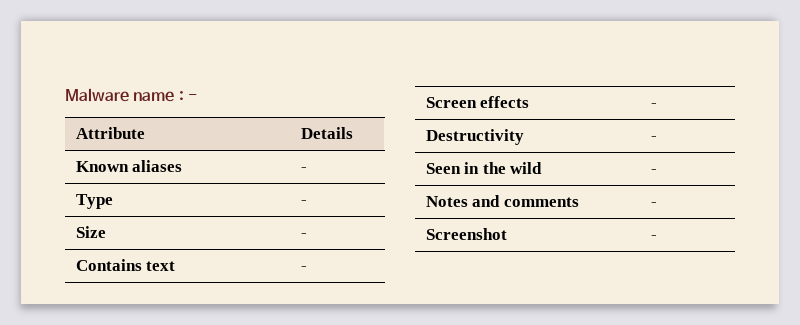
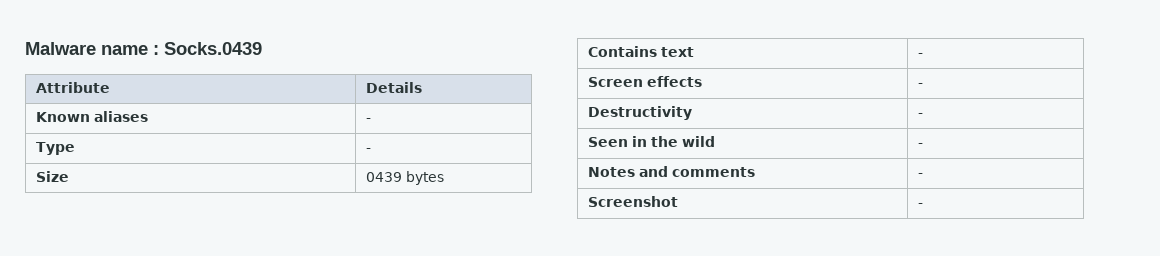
[187,94,197,101] - -> [164,42,262,55] Socks.0439
[300,233,307,238] - -> [365,171,444,185] 0439 bytes

